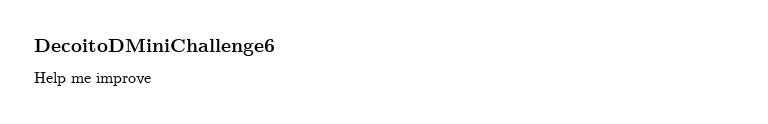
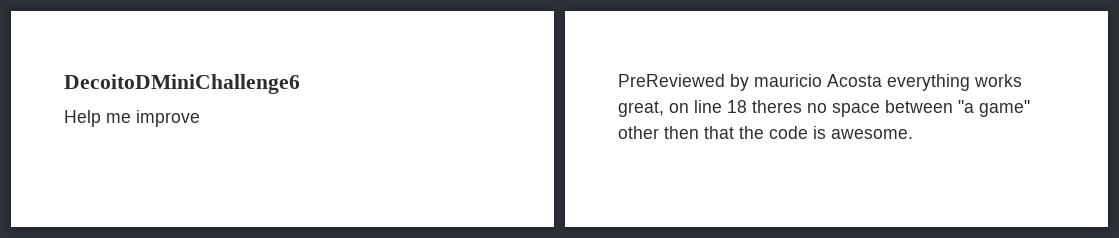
(151, 79) none -> [618,74,1022,91] [618,100,1030,117] [618,126,913,139] // PreReviewed by mauricio Acosta everything works great, on line 18 theres no space between "a game" other then that the code is awesome.

